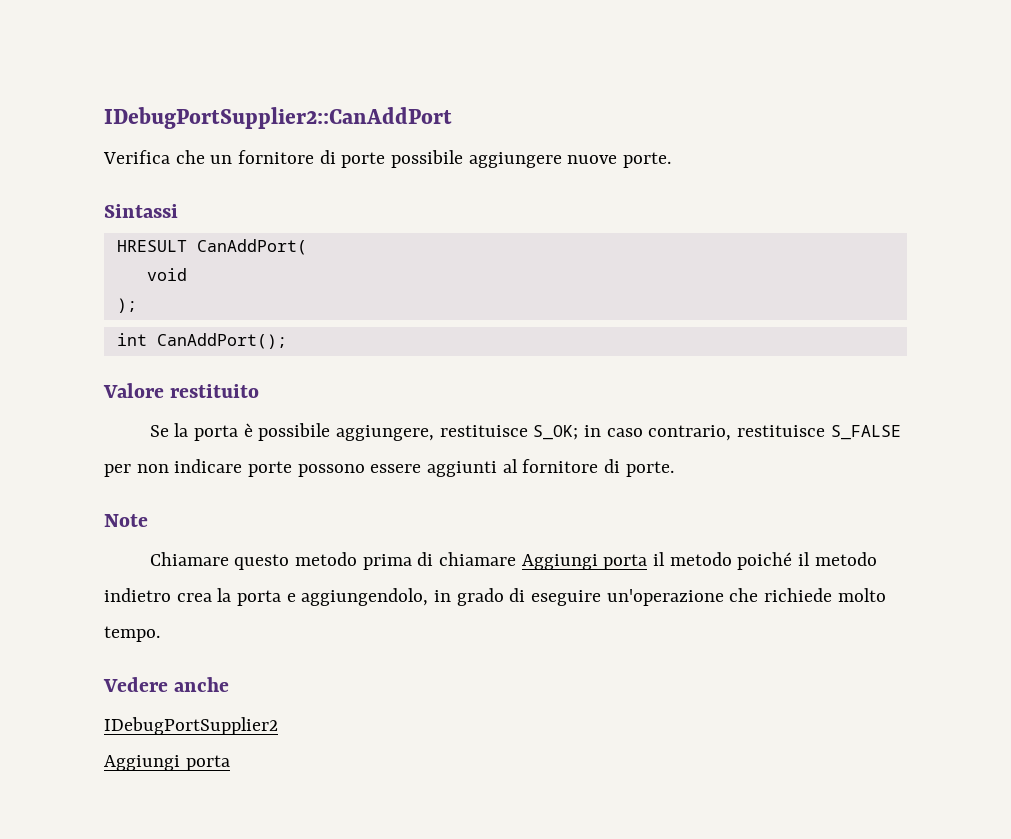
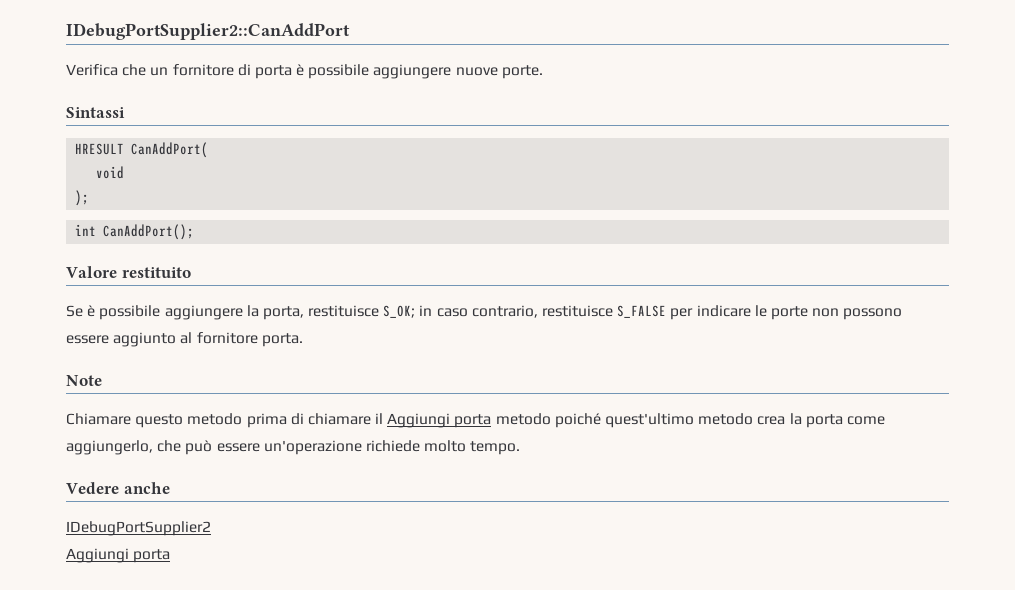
[341,152,386,168] porte -> [254,64,305,79] porta è
[174,423,435,441] la porta è possibile aggiungere, -> [87,305,304,320] è possibile aggiungere la porta,
[136,459,293,477] non indicare porte -> [696,305,840,320] indicare le porte non
[427,461,498,477] aggiunti -> [113,332,177,347] aggiunto
[604,459,674,477] di porte. -> [261,333,303,347] porta.
[521,552,666,570] Aggiungi porta il -> [375,413,492,428] il Aggiungi porta
[798,552,877,566] [104,588,759,606] il metodo indietro crea la porta e aggiungendolo, in grado di eseguire un'operazione che -> [605,413,885,428] [66,440,362,455] quest'ultimo metodo crea la porta come aggiungerlo, che può essere un'operazione

